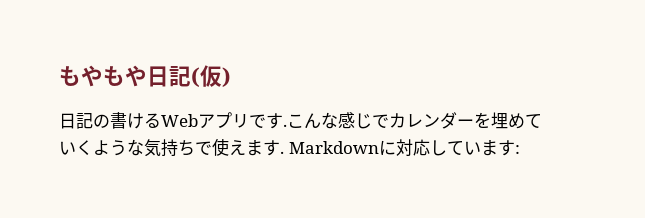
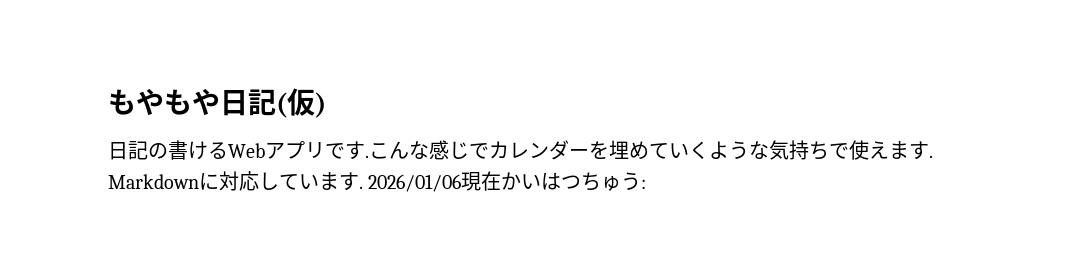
(515, 148) none -> [359,171,642,192] . 2026/01/06現在かいはつちゅう

